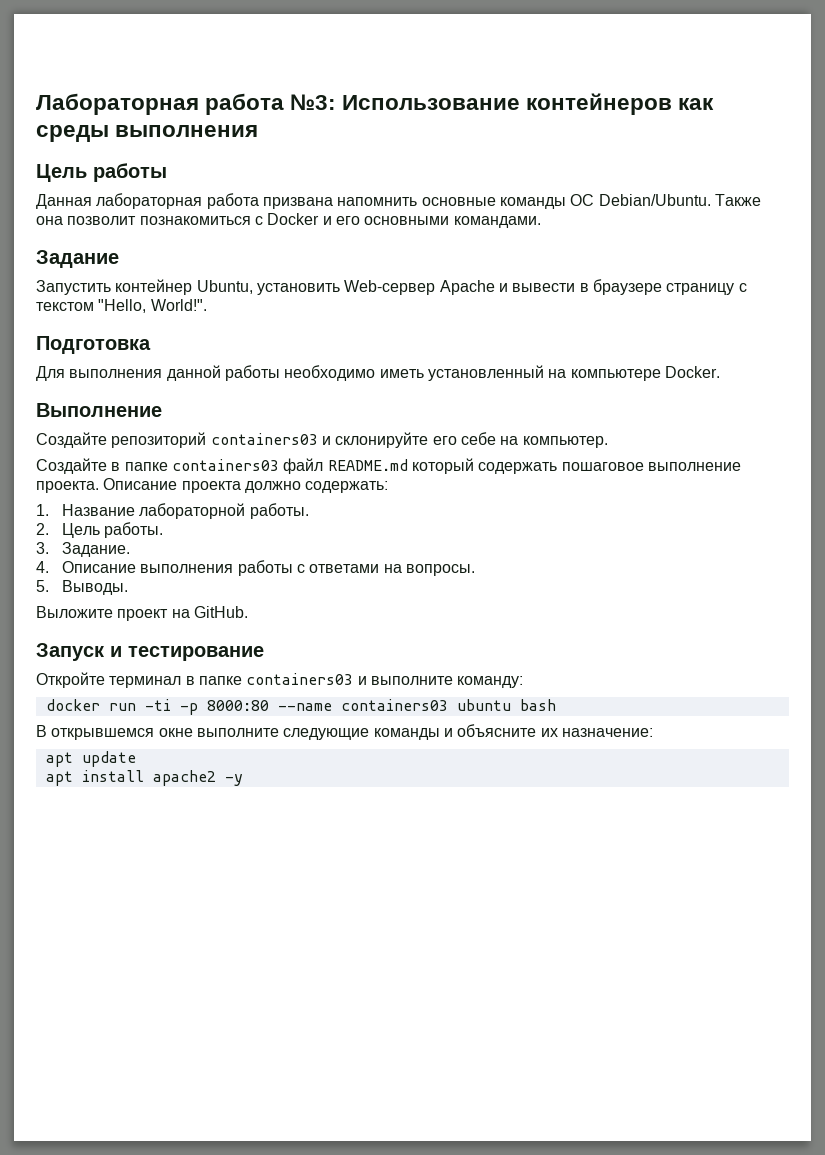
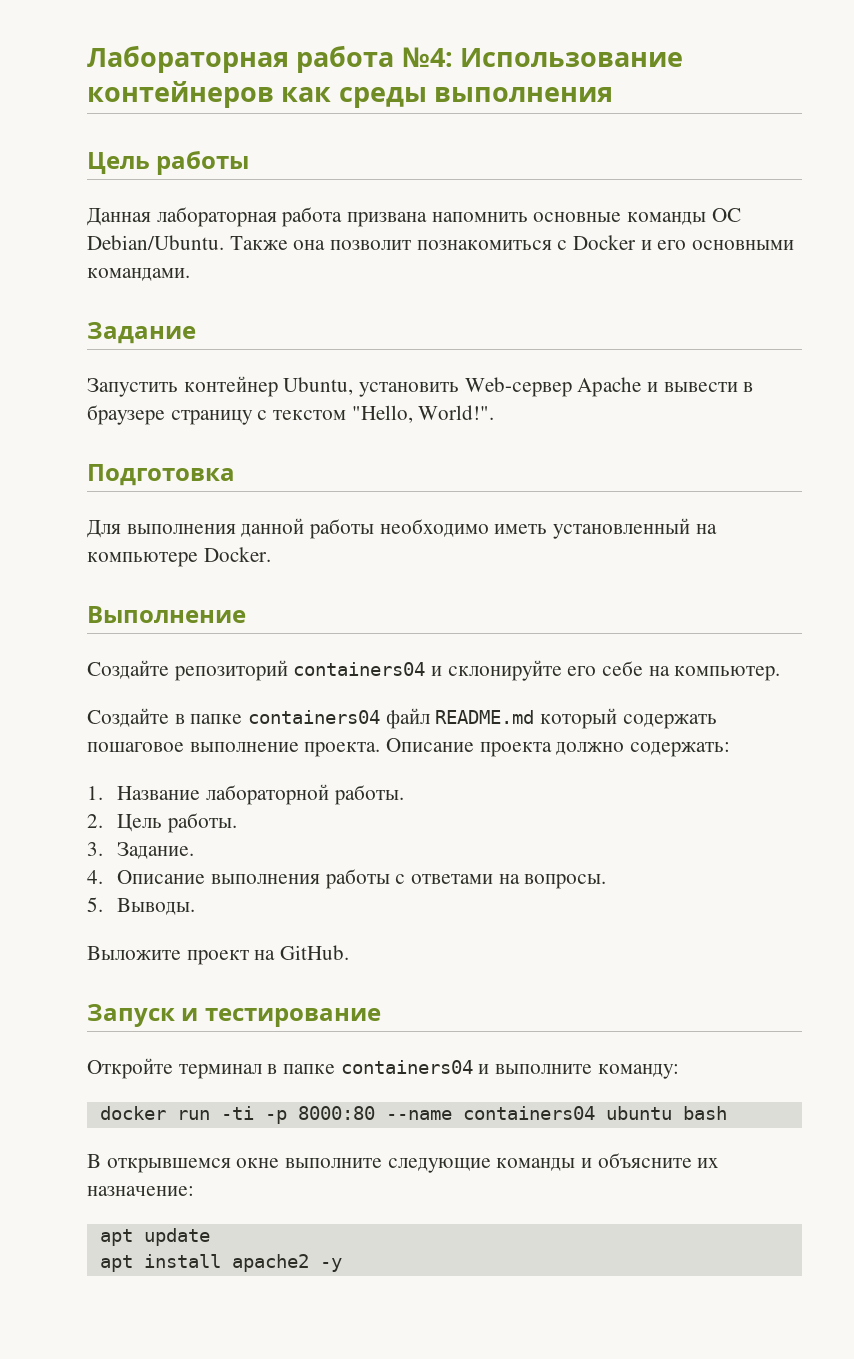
[290,94,337,110] №3: -> [401,47,453,67] №4:
[210,433,318,445] containers03 -> [293,662,426,676] containers04
[171,459,279,471] containers03 -> [248,710,381,724] containers04
[246,673,354,685] containers03 -> [340,1060,473,1074] containers04
[340,699,448,711] containers03 -> [462,1106,595,1120] containers04

